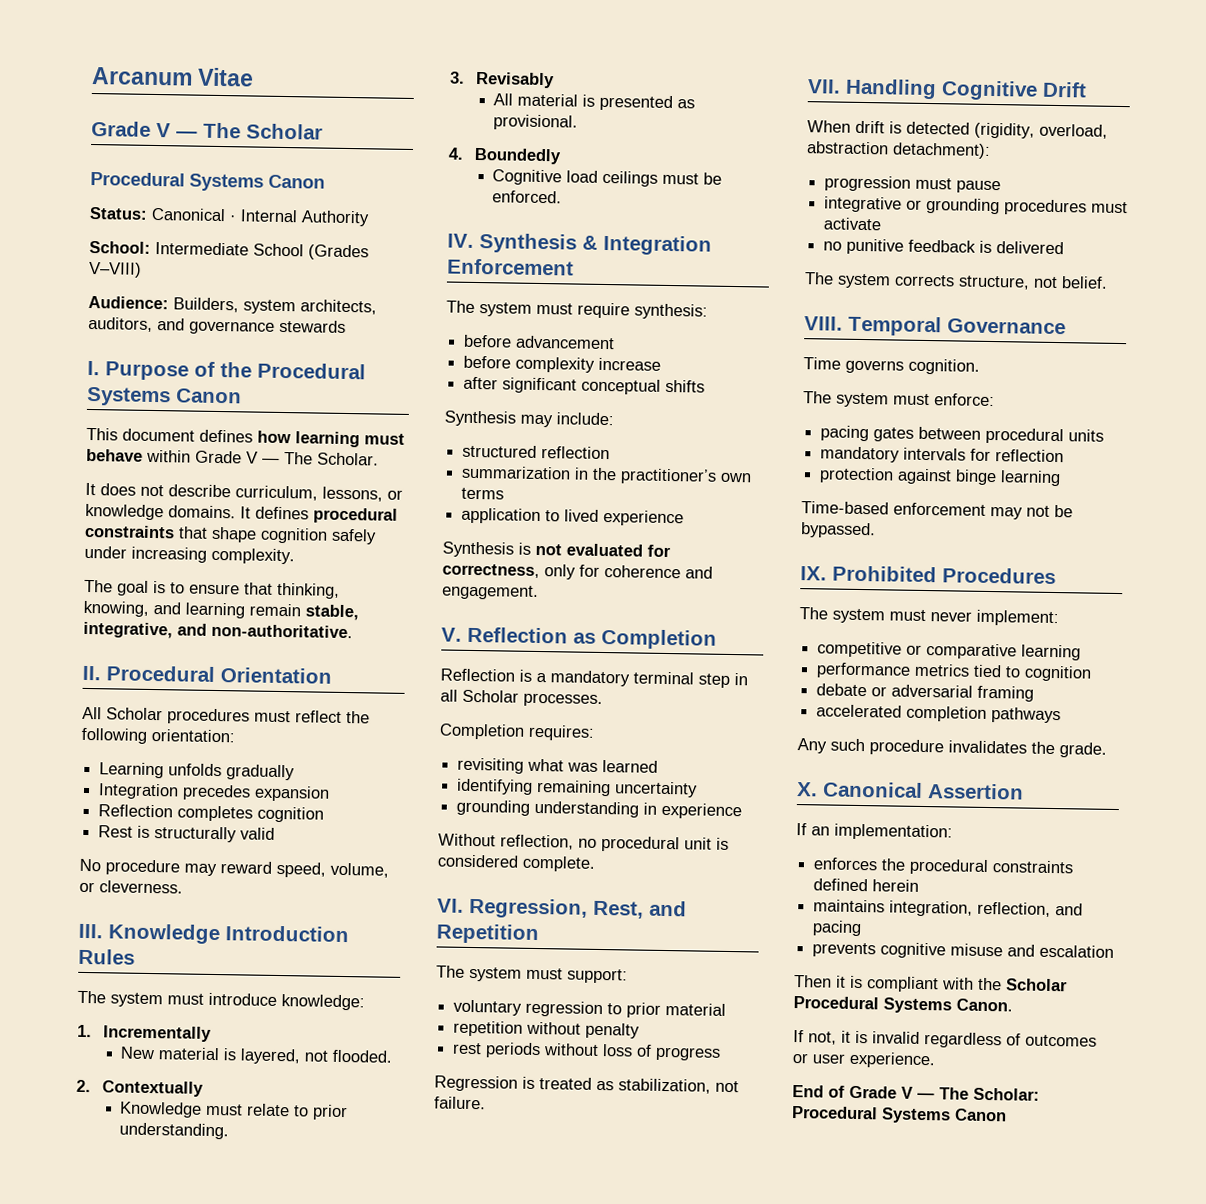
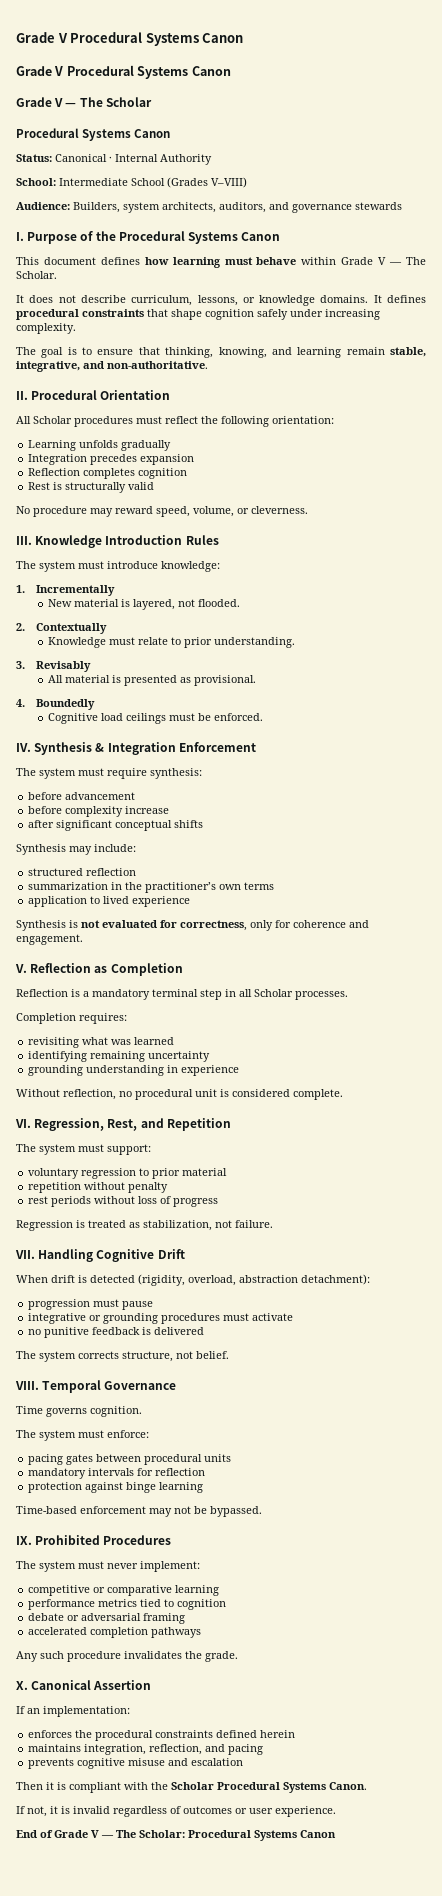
[91,67,255,87] Arcanum Vitae -> [16,32,244,46] [16,65,231,79] Grade V Procedural Systems Canon // Grade V Procedural Systems Canon

